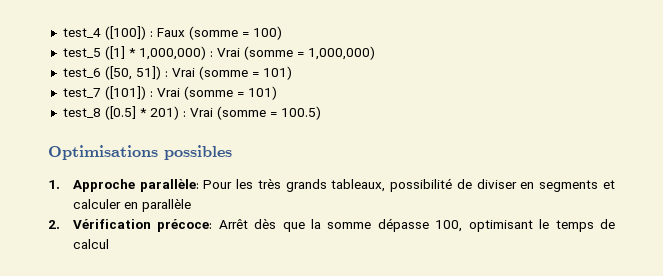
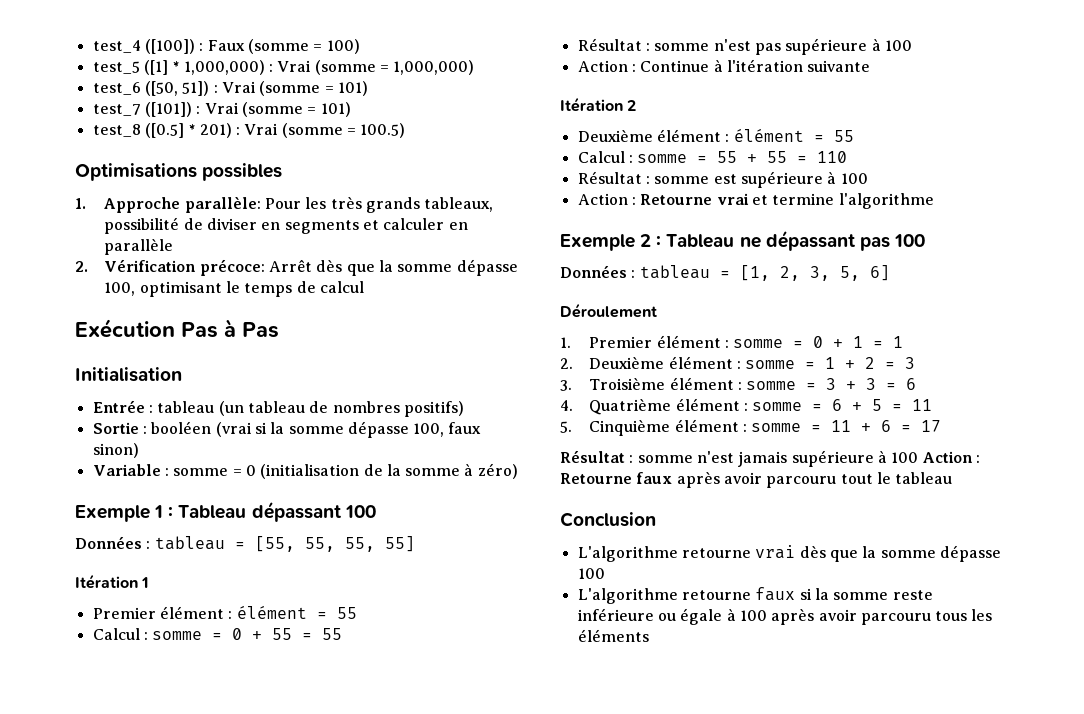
(109, 244) none -> [75,319,279,338] [75,367,182,382] [92,400,464,417] [92,421,482,438] [92,443,139,458] [92,463,518,479] [75,501,376,522] [75,536,415,552] [75,574,150,589] [92,605,357,619] [92,628,343,640] [577,38,912,55] [577,59,871,72] [560,97,637,112] [577,128,854,142] [577,151,848,163] [577,171,868,188] [577,193,934,209] [560,230,925,251] [560,265,890,281] [560,303,657,318] [560,335,904,348] [560,356,916,369] [560,377,917,391] [560,398,933,415] [560,419,942,436] [560,450,980,467] [560,472,953,488] [560,512,656,527] [577,545,1001,562] [577,568,605,579] [577,587,933,604] [577,608,993,625] [577,629,649,642] // Exécution Pas à Pas // Initialisation // Entrée : tableau (un tableau de nombres positifs) // Sortie : booléen (vrai si la somme dépasse 100, faux sinon) // Variable : somme = 0 (initialisation de la somme à zéro) // Exemple 1 : Tableau dépassant 100 // Données : tableau = [55, 55, 55, 55] // Itération 1 // Premier élément : élément = 55 // Calcul : somme = 0 + 55 = 55 // Résultat : somme n'est pas supérieure à 100 // Action : Continue à l'itération suivante // Itération 2 // Deuxième élément : élément = 55 // Calcul : somme = 55 + 55 = 110 // Résultat : somme est supérieure à 100 // Action : Retourne vrai et termine l'algorithme // Exemple 2 : Tableau ne dépassant pas 100 // Données : tableau = [1, 2, 3, 5, 6] // Déroulement // 1. Premier élément : somme = 0 + 1 = 1 // 2. Deuxième élément : somme = 1 + 2 = 3 // 3. Troisième élément : somme = 3 + 3 = 6 // 4. Quatrième élément : somme = 6 + 5 = 11 // 5. Cinquième élément : somme = 11 + 6 = 17 // Résultat : somme n'est jamais supérieure à 100 Action : Retourne faux après avoir parcouru tout le tableau // Conclusion // L'algorithme retourne vrai dès que la somme dépasse 100 // L'algorithme retourne faux si la somme reste inférieure ou égale à 100 après avoir parcouru tous les éléments

